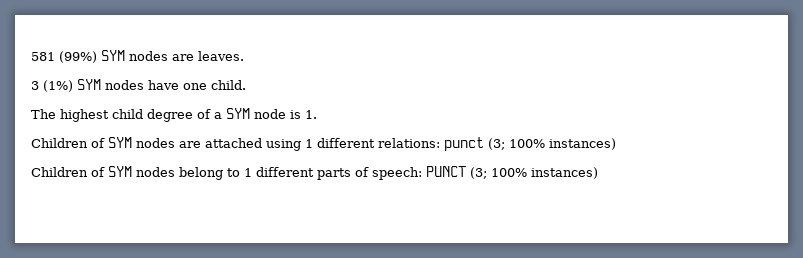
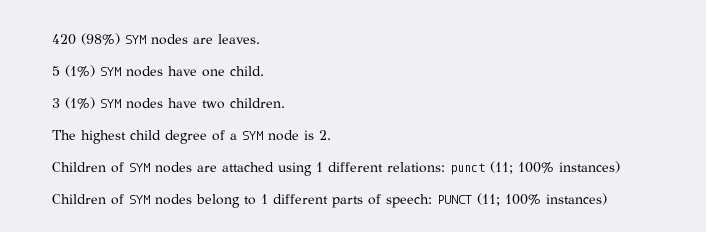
[31,51,97,63] 581 (99%) -> [52,33,120,45] 420 (98%)
(244, 56) none -> [52,65,264,77] // 5 (1%) SYM nodes have one child.
[183,80,246,90] one child. -> [202,98,285,109] two children.
[305,110,317,119] 1. -> [319,130,331,140] 2.
[488,138,505,150] (3; -> [490,161,513,174] (11;
[470,167,487,179] (3; -> [477,193,500,206] (11;

